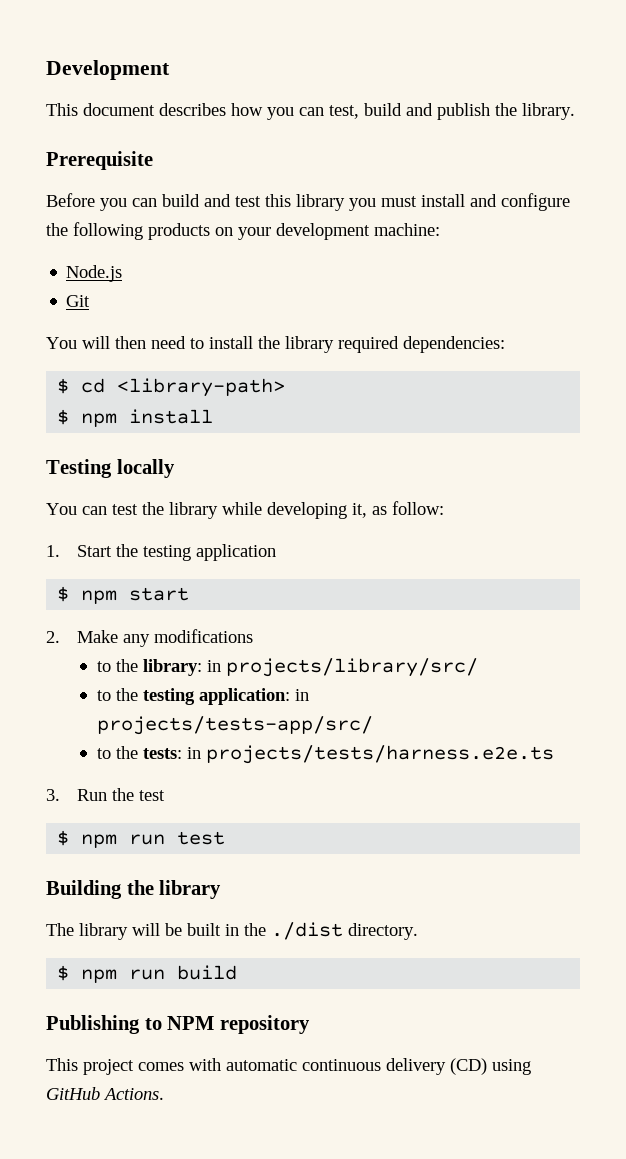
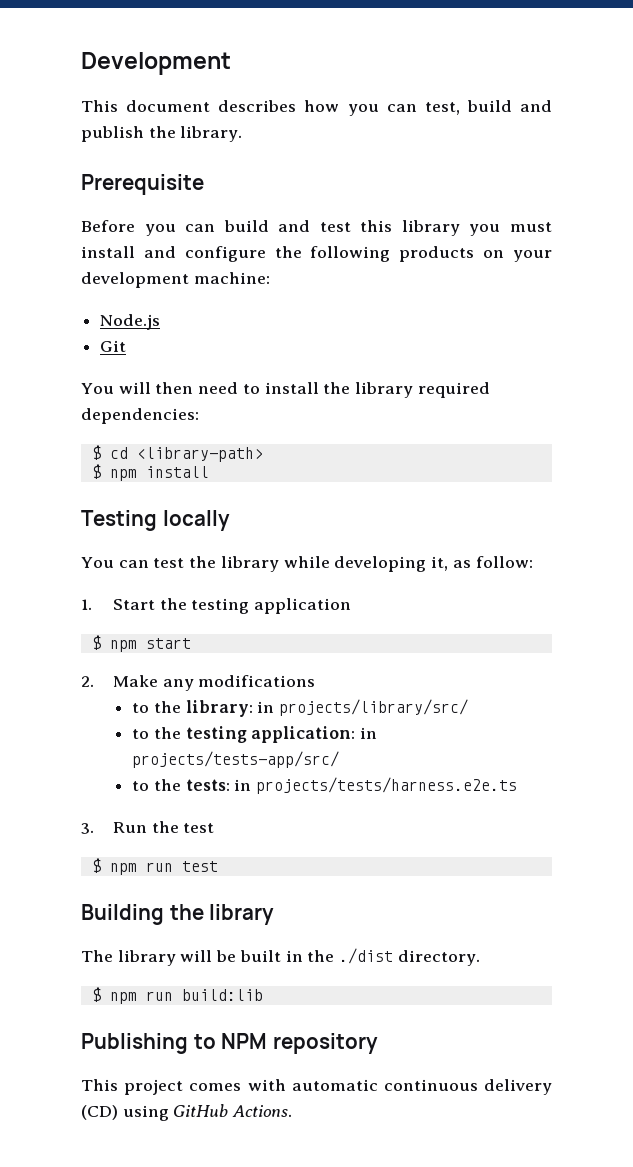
[177,965,238,980] build -> [181,989,263,1001] build:lib

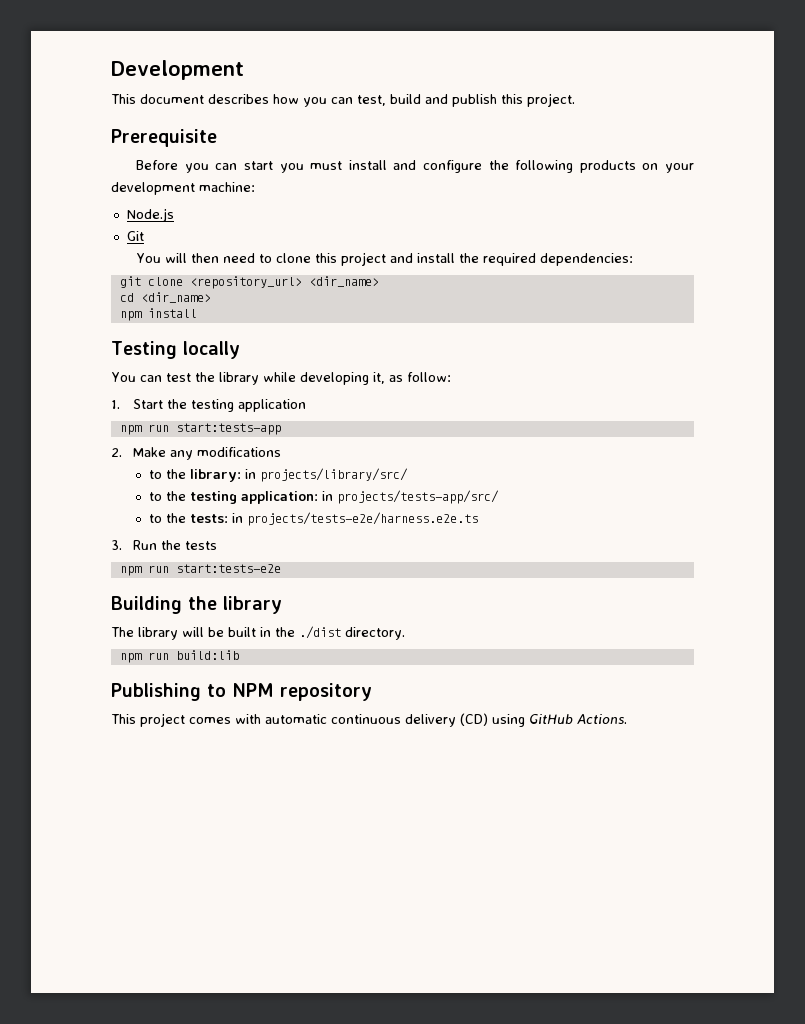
[148,126,243,142] the library. -> [501,93,575,107] this project.
[223,220,460,236] build and test this library -> [243,161,273,170] start
(260, 389) none -> [276,252,414,266] clone this project and
[355,382,414,398] library -> (480, 258) none
[91,445,263,462] [91,464,101,479] $ cd <library-path> // $ -> [119,276,379,289] [119,292,211,303] git clone <repository_url> <dir_name> // cd <dir_name> //
[91,635,191,652] $ npm start -> [119,423,281,435] npm run start:tests-app
[256,777,518,794] projects/tests/harness.e2e.ts -> [246,512,478,526] projects/tests-e2e/harness.e2e.ts
[183,823,215,833] [91,858,218,875] test // $ npm run test -> [184,541,217,550] [119,564,281,576] tests // npm run start:tests-e2e
[91,987,101,1002] $ -> (405, 633) none

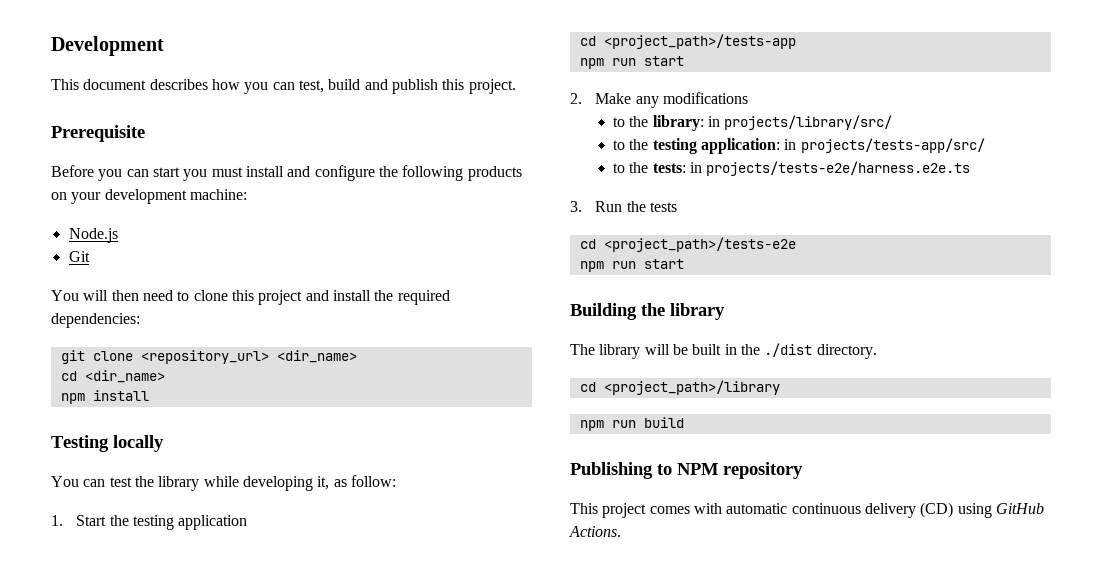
[119,423,281,435] // npm run start:tests-app -> [579,34,796,49] [579,56,684,69] // cd <project_path>/tests-app // npm run start
[119,564,281,576] // npm run start:tests-e2e -> [579,237,796,252] [579,259,684,272] // cd <project_path>/tests-e2e // npm run start
[119,650,239,663] // npm run build:lib -> [579,380,780,395] [579,417,684,431] // cd <project_path>/library // npm run build

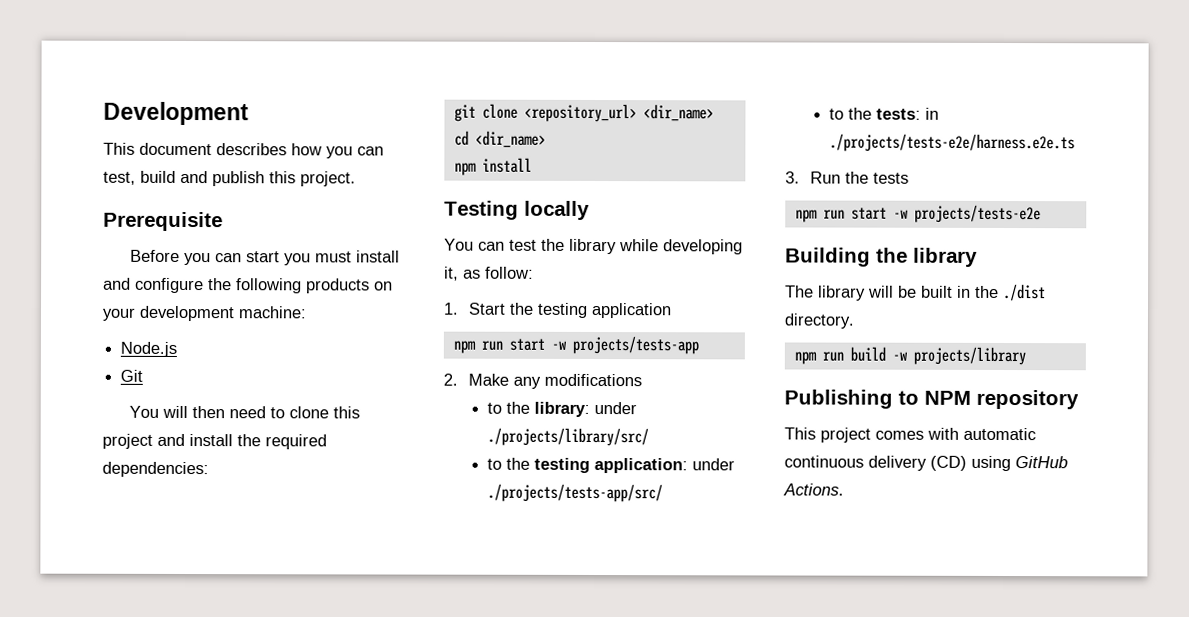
[579,34,796,49] [579,56,684,69] // cd <project_path>/tests-app // npm run start -> [452,335,699,355] // npm run start -w projects/tests-app
[707,115,893,130] in projects/library/src/ -> [593,401,637,415] [486,427,649,447] under ./projects/library/src/
[784,138,985,153] in projects/tests-app/src/ -> [691,458,735,471] [486,483,663,503] under ./projects/tests-app/src/
[706,161,971,176] projects/tests-e2e/harness.e2e.ts -> [828,133,1075,153] ./projects/tests-e2e/harness.e2e.ts
[579,237,796,252] [579,259,684,272] // cd <project_path>/tests-e2e // npm run start -> [794,204,1041,224] // npm run start -w projects/tests-e2e
[579,380,780,395] // cd <project_path>/library -> (854, 321) none
(684, 422) none -> [891,346,1026,366] -w projects/library

